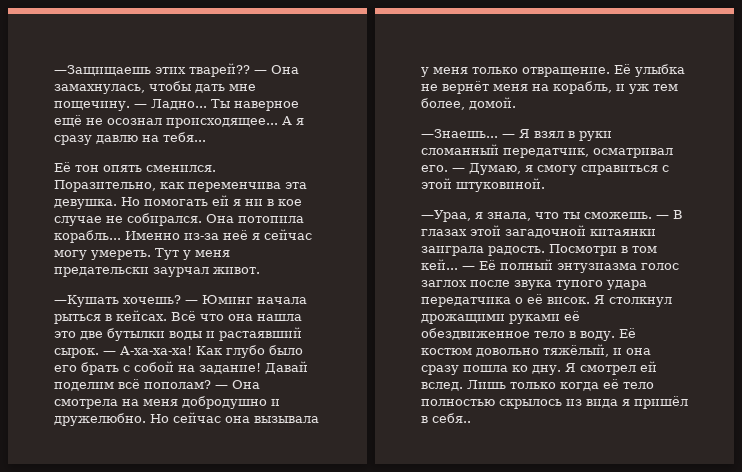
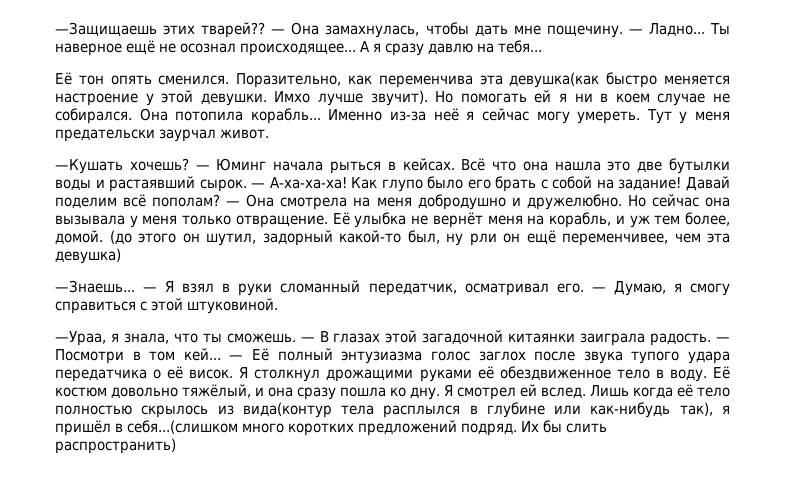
[54,199,117,209] девушка. -> [509,72,730,88] [55,90,428,106] девушка(как быстро меняется настроение у этой девушки. Имхо лучше звучит).
[278,199,302,206] кое -> [615,93,650,103] коем
[226,345,265,358] глубо -> [381,179,423,192] глупо
(516, 103) none -> [109,230,730,246] [55,248,121,264] (до этого он шутил, задорный какой-то был, ну рли он ещё переменчивее, чем эта девушка)
(545, 251) none -> [716,337,731,342] —
[510,382,556,389] только -> (629, 390) none
[586,396,688,409] [421,413,471,423] вида я пришёл в себя.. -> [242,402,730,418] [55,420,607,436] [55,438,176,454] вида(контур тела расплылся в глубине или как-нибудь так), я пришёл в себя...(слишком много коротких предложений подряд. Их бы слить распространить)

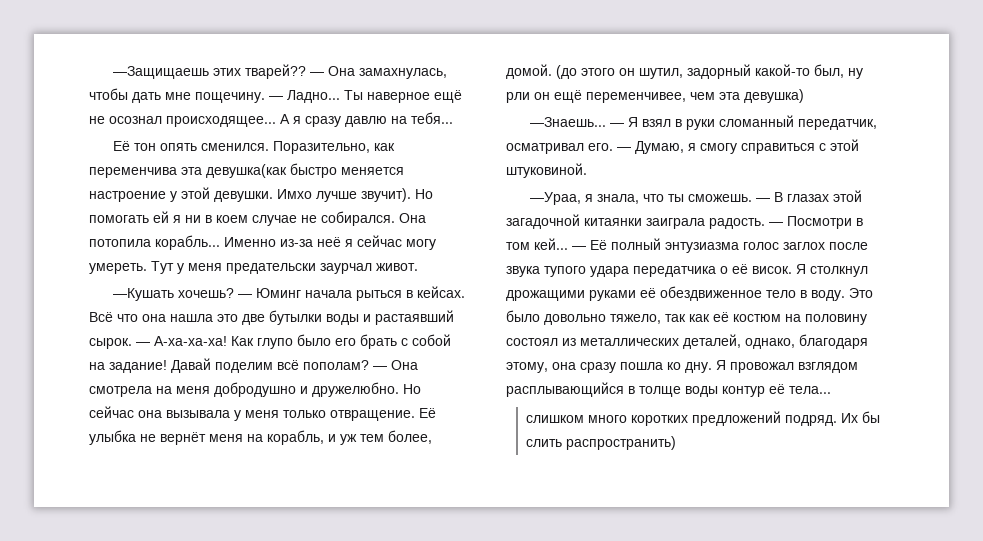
[713,366,731,379] [55,384,264,399] Её костюм довольно тяжёлый, и -> [849,288,873,298] [506,310,867,325] [506,334,868,349] [506,362,548,373] Это было довольно тяжело, так как её костюм на половину состоял из металлических деталей, однако, благодаря этому,
[457,384,730,400] [55,402,730,418] [55,420,238,436] смотрел ей вслед. Лишь когда её тело полностью скрылось из вида(контур тела расплылся в глубине или как-нибудь так), я пришёл в себя...(слишком -> [730,362,858,373] [506,382,831,397] [525,415,584,423] провожал взглядом расплывающийся в толще воды контур её тела... // слишком

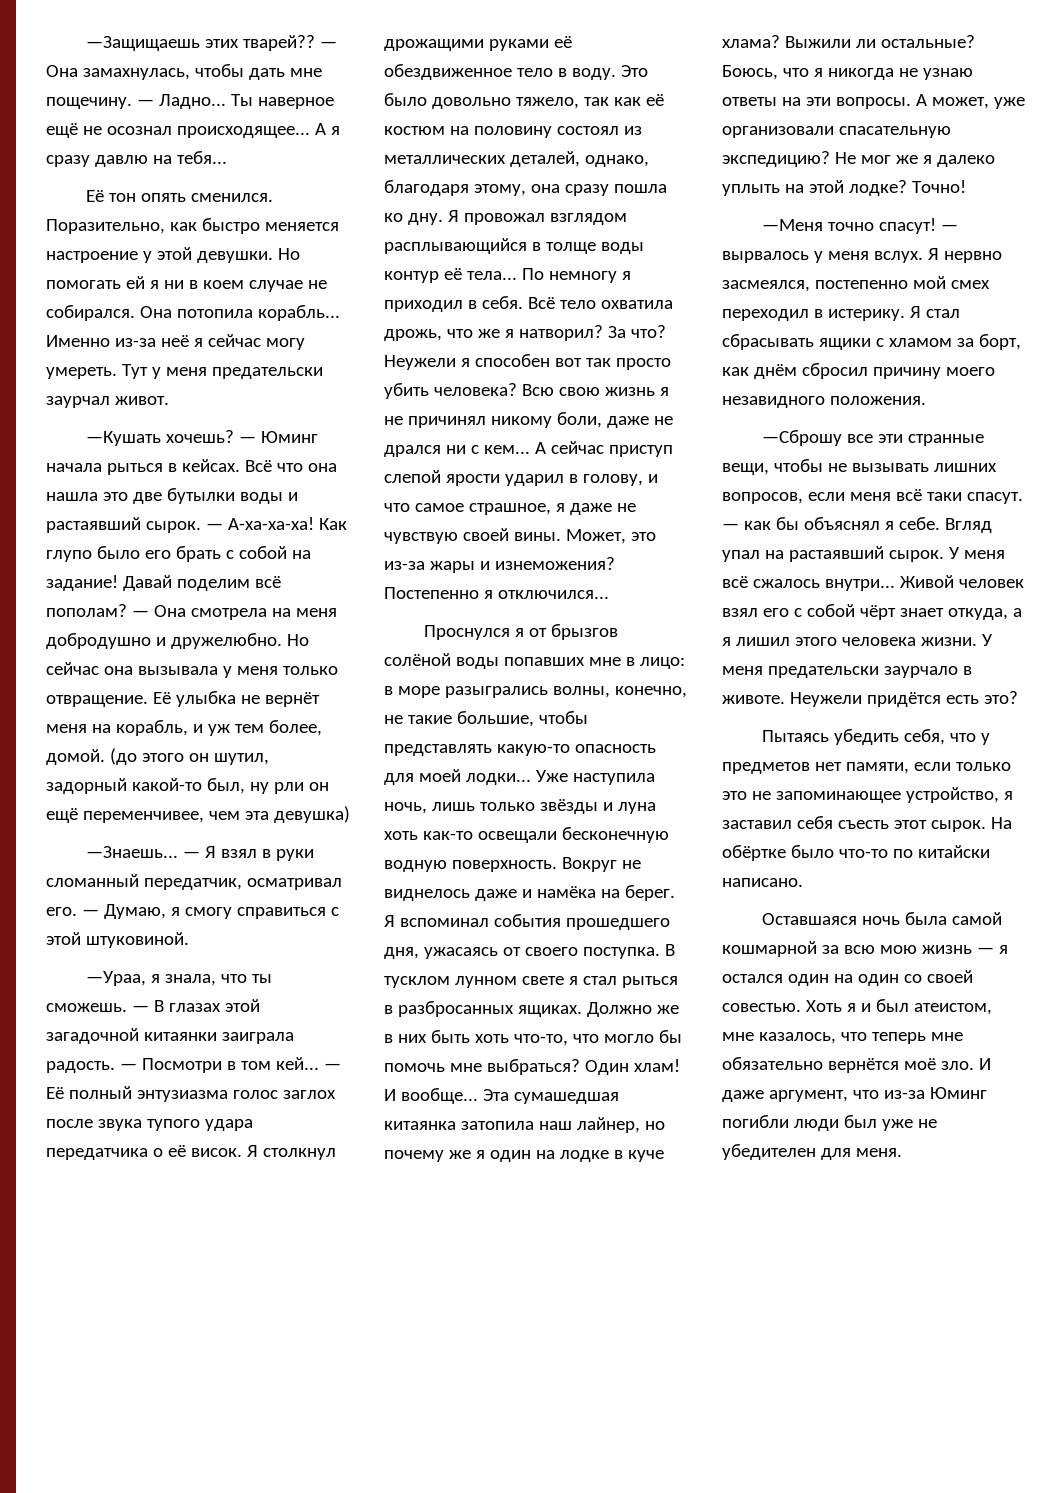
[89,164,287,178] переменчива эта девушка(как -> (197, 226) none
[277,188,411,202] Имхо лучше звучит). -> (273, 257) none
[525,411,880,426] [525,436,676,450] // слишком много коротких предложений подряд. Их бы слить распространить) -> [521,268,631,283] [384,296,673,312] [384,325,666,341] [384,354,671,370] [384,383,669,399] [384,412,673,428] [384,441,673,457] [384,470,658,486] [384,503,636,515] [384,528,656,544] [384,557,615,573] [384,587,609,599] [424,624,619,640] [384,653,685,669] [384,686,687,698] [384,711,588,727] [384,744,656,756] [384,769,655,785] [384,799,656,814] [384,827,669,843] [384,857,641,872] [384,885,675,901] [384,914,670,930] [384,944,675,959] [384,976,678,988] [384,1001,679,1017] [384,1030,682,1046] [384,1059,680,1075] [384,1088,619,1104] [384,1117,665,1133] [384,1150,664,1162] [722,35,975,48] [722,65,973,80] [722,94,1025,109] [722,126,951,138] [722,151,995,167] [722,180,966,196] [762,218,959,234] [722,248,1002,263] [722,276,990,292] [722,306,960,321] [722,334,1021,350] [722,363,995,379] [722,396,926,408] [762,430,985,446] [722,459,997,475] [722,489,1023,504] [722,517,992,533] [722,546,1005,562] [722,575,1024,591] [722,604,1022,620] [722,634,992,646] [722,666,972,678] [722,691,1018,707] [762,729,991,745] [722,762,1011,774] [722,787,1013,803] [722,816,1012,832] [722,845,990,861] [722,878,803,887] [762,912,1003,925] [722,941,1008,957] [722,970,973,986] [722,999,992,1015] [722,1032,963,1044] [722,1057,991,1073] [722,1087,987,1102] [722,1115,937,1131] [722,1144,902,1160] По немногу я приходил в себя. Всё тело охватила дрожь, что же я натворил? За что? Неужели я способен вот так просто убить человека? Всю свою жизнь я не причинял никому боли, даже не дрался ни с кем... А сейчас приступ слепой ярости ударил в голову, и что самое страшное, я даже не чувствую своей вины. Может, это из-за жары и изнеможения? Постепенно я отключился... // Проснулся я от брызгов солёной воды попавших мне в лицо: в море разыгрались волны, конечно, не такие большие, чтобы представлять какую-то опасность для моей лодки... Уже наступила ночь, лишь только звёзды и луна хоть как-то освещали бесконечную водную поверхность. Вокруг не виднелось даже и намёка на берег. Я вспоминал события прошедшего дня, ужасаясь от своего поступка. В тусклом лунном свете я стал рыться в разбросанных ящиках. Должно же в них быть хоть что-то, что могло бы помочь мне выбраться? Один хлам! И вообще... Эта сумашедшая китаянка затопила наш лайнер, но почему же я один на лодке в куче хлама? Выжили ли остальные? Боюсь, что я никогда не узнаю ответы на эти вопросы. А может, уже организовали спасательную экспедицию? Не мог же я далеко уплыть на этой лодке? Точно! // —Меня точно спасут! — вырвалось у меня вслух. Я нервно засмеялся, постепенно мой смех переходил в истерику. Я стал сбрасывать ящики с хламом за борт, как днём сбросил причину моего незавидного положения. // —Сброшу все эти странные вещи, чтобы не вызывать лишних вопросов, если меня всё таки спасут. — как бы объяснял я себе. Вгляд упал на растаявший сырок. У меня всё сжалось внутри... Живой человек взял его с собой чёрт знает откуда, а я лишил этого человека жизни. У меня предательски заурчало в животе. Неужели придётся есть это? // Пытаясь убедить себя, что у предметов нет памяти, если только это не запоминающее устройство, я заставил себя съесть этот сырок. На обёртке было что-то по китайски написано. // Оставшаяся ночь была самой кошмарной за всю мою жизнь — я остался один на один со своей совестью. Хоть я и был атеистом, мне казалось, что теперь мне обязательно вернётся моё зло. И даже аргумент, что из-за Юминг погибли люди был уже не убедителен для меня.

